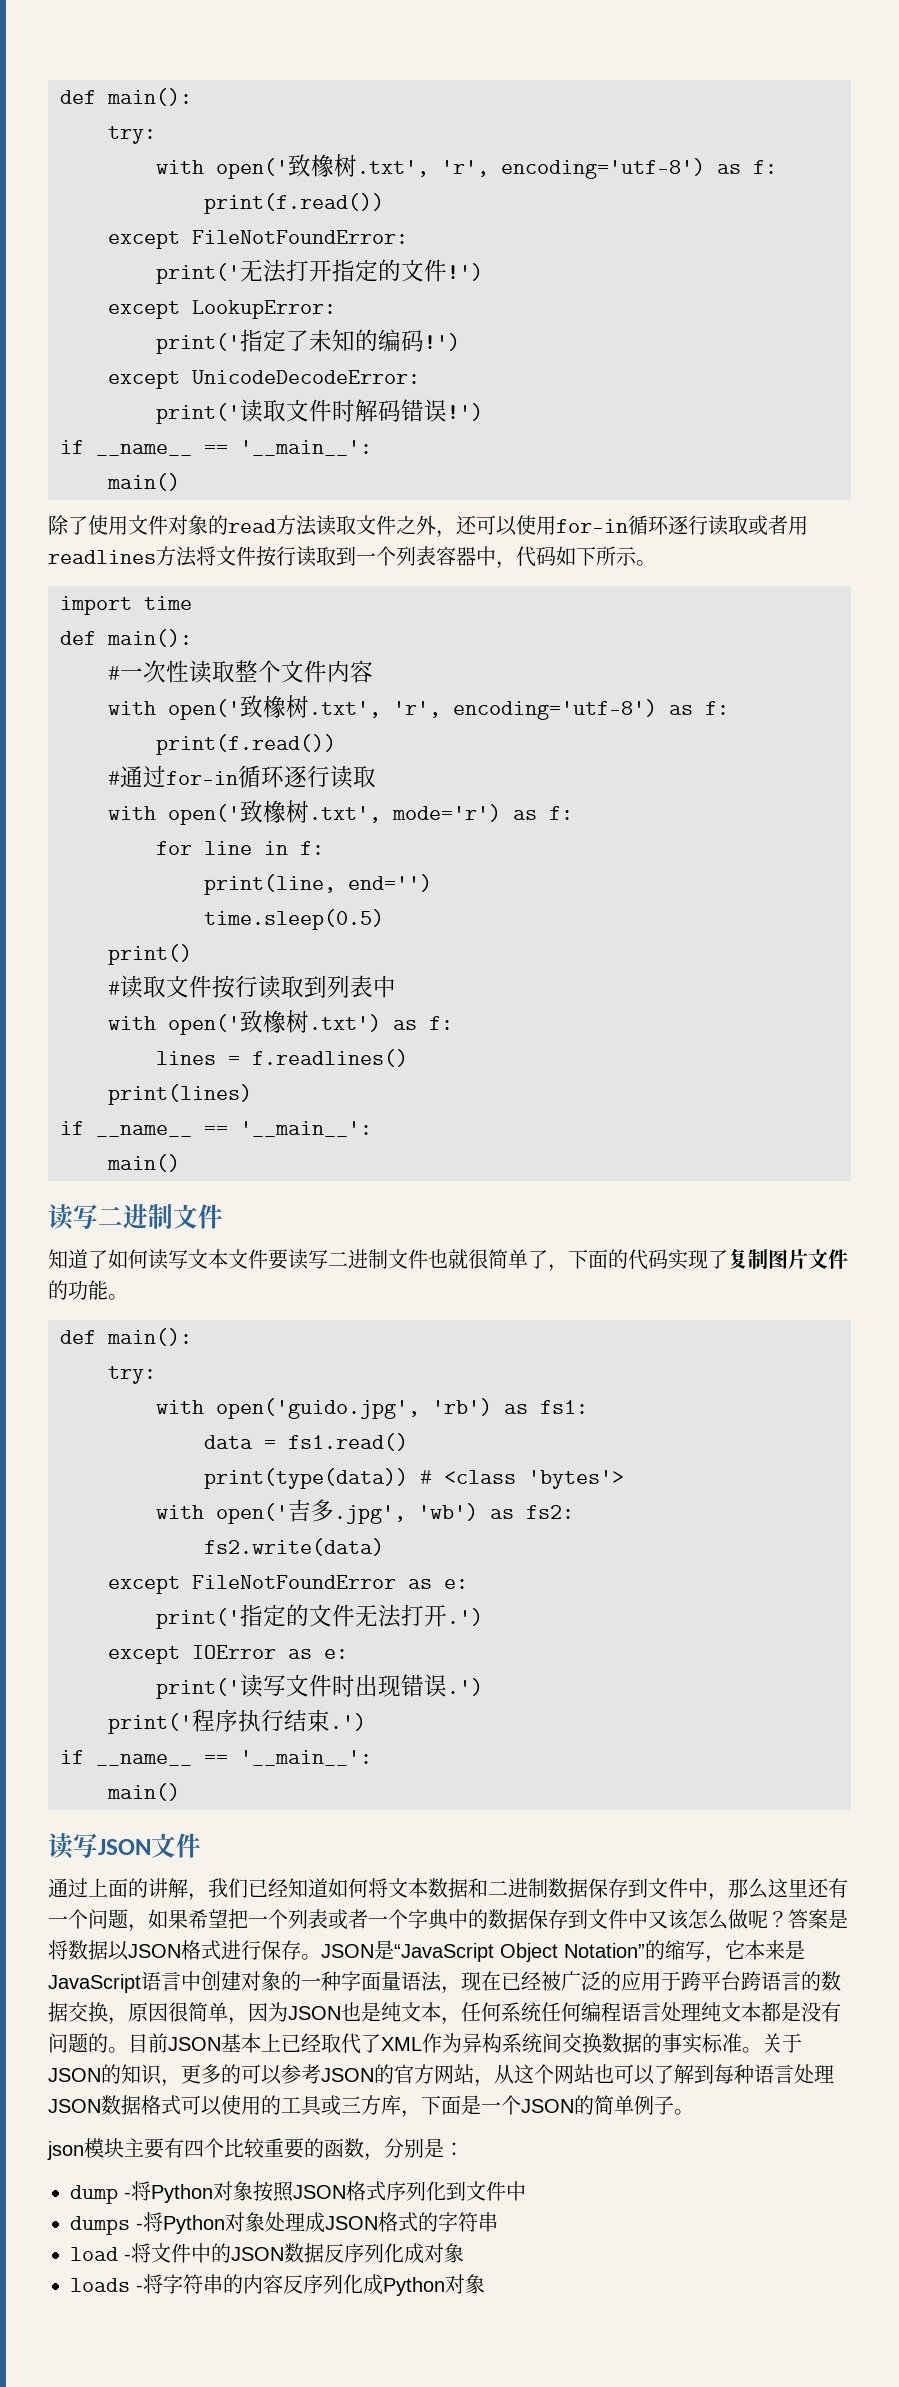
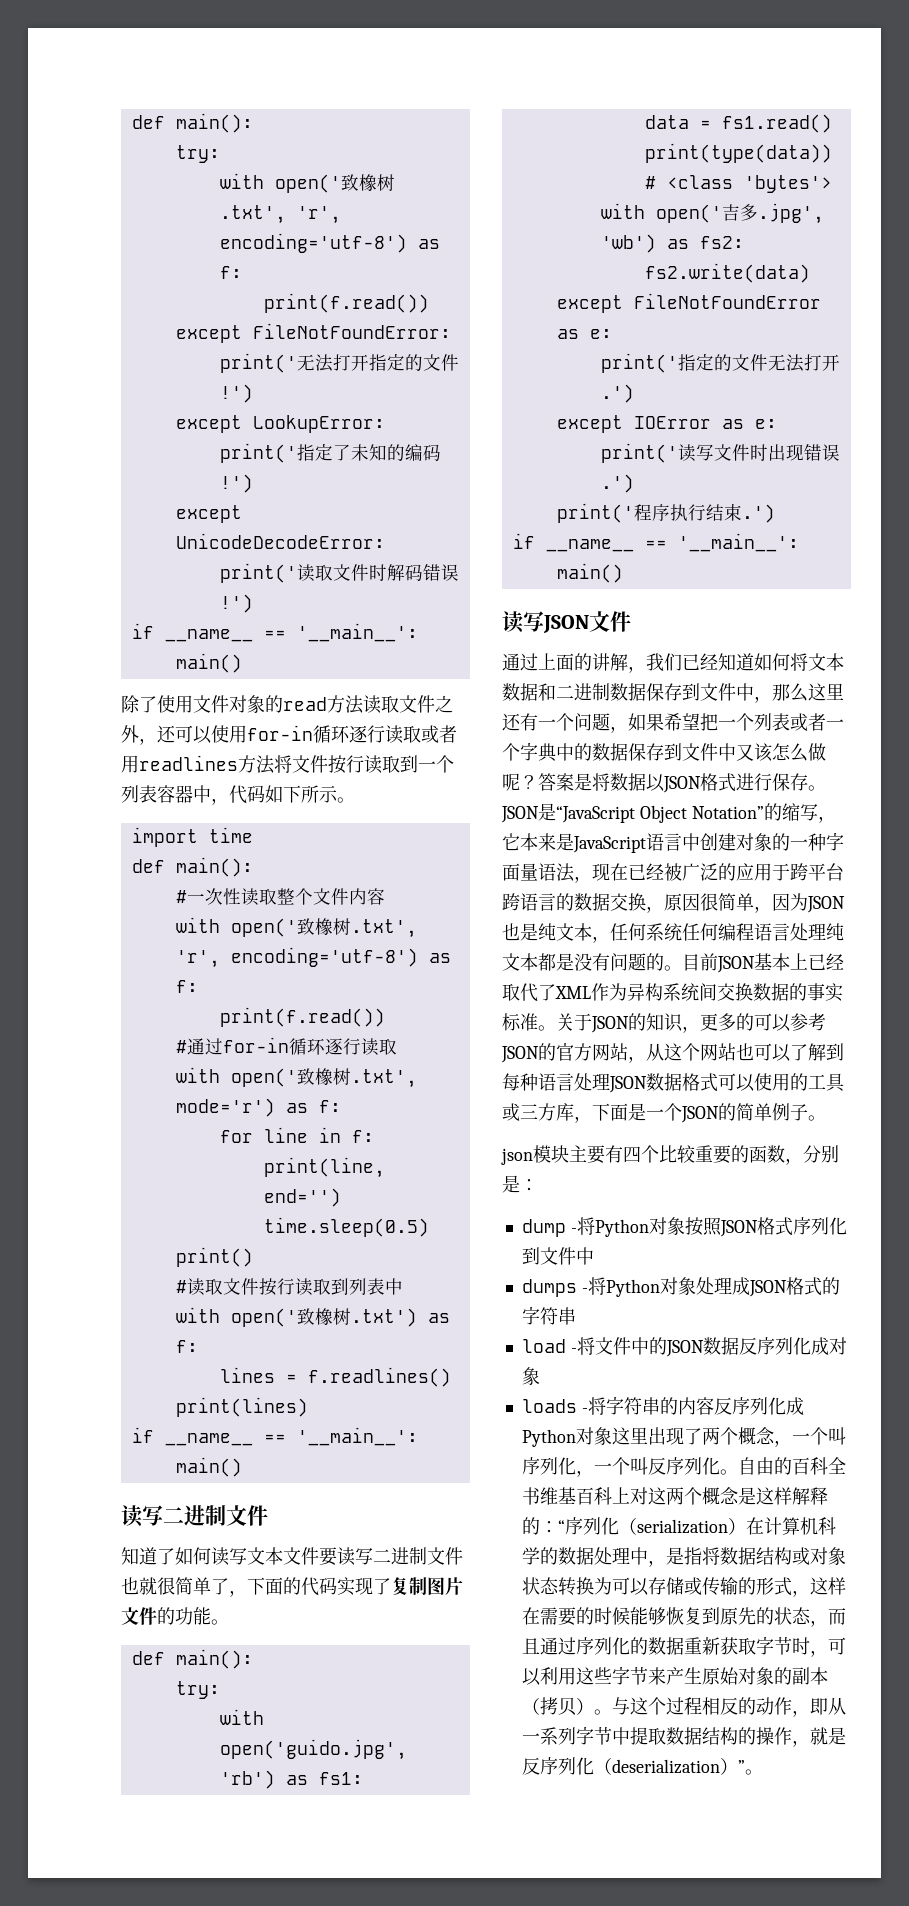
(485, 2284) none -> [611,1427,846,1447] [521,1457,846,1477] [521,1487,828,1505] [521,1517,836,1535] [521,1547,846,1567] [521,1577,846,1597] [521,1607,846,1627] [521,1636,846,1657] [521,1666,828,1686] [521,1697,846,1717] [521,1726,846,1747] [521,1757,763,1775] 这里出现了两个概念，一个叫序列化，一个叫反序列化。自由的百科全书维基百科上对这两个概念是这样解释的：“序列化（serialization）在计算机科学的数据处理中，是指将数据结构或对象状态转换为可以存储或传输的形式，这样在需要的时候能够恢复到原先的状态，而且通过序列化的数据重新获取字节时，可以利用这些字节来产生原始对象的副本（拷贝）。与这个过程相反的动作，即从一系列字节中提取数据结构的操作，就是反序列化（deserialization）”。

